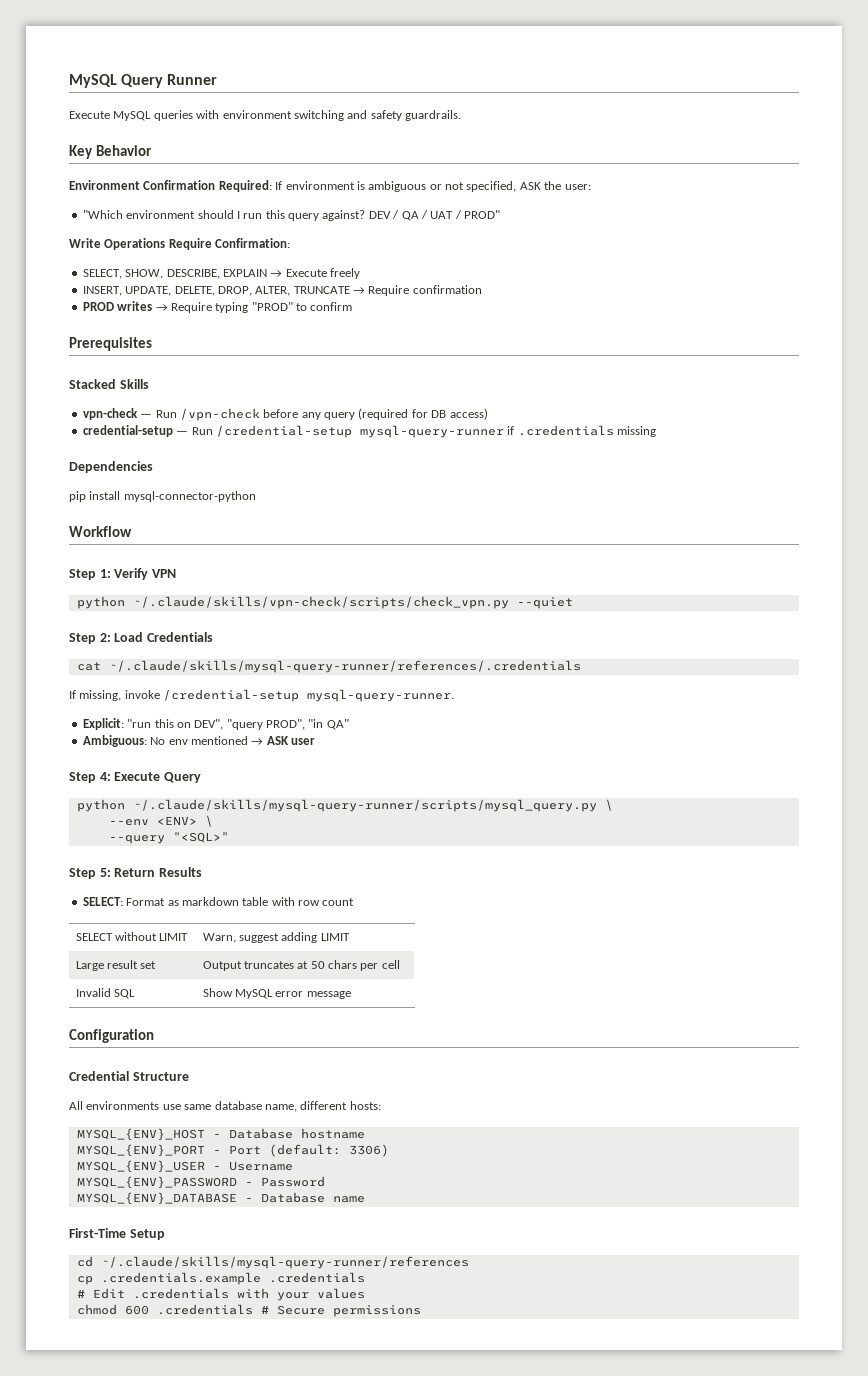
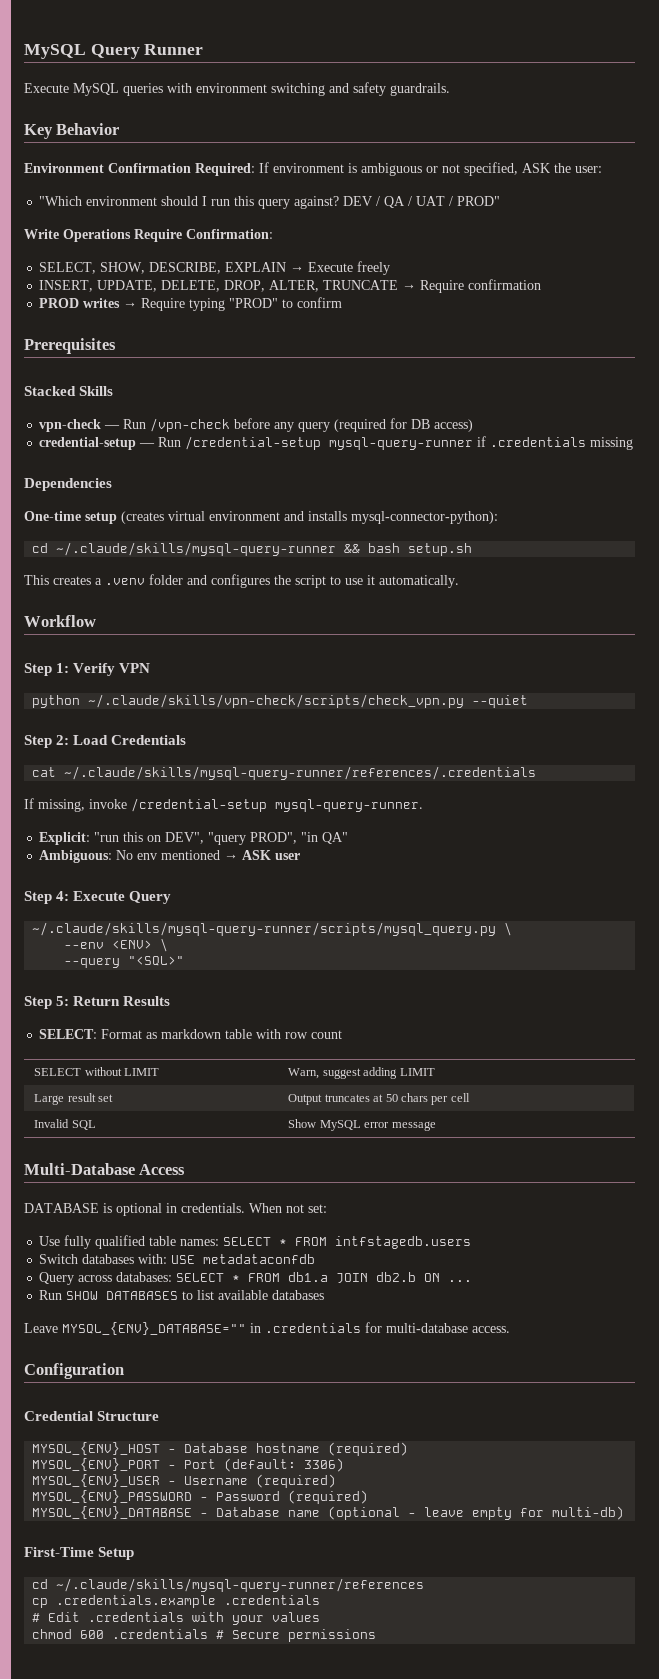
[69,491,256,502] pip install mysql-connector-python -> [24,511,498,524] [32,542,473,556] [24,574,459,588] One-time setup (creates virtual environment and installs mysql-connector-python): // cd ~/.claude/skills/mysql-query-runner && bash setup.sh // This creates a .venv folder and configures the script to use it automatically.
[76,799,125,812] python -> (172, 897) none
[69,1029,154,1043] [69,1071,189,1081] [69,1101,381,1112] Configuration // Credential Structure // All environments use same database name, different hosts: -> [24,1163,186,1175] [24,1203,327,1216] [39,1235,472,1249] [39,1254,316,1264] [39,1272,473,1285] [39,1290,325,1300] [24,1322,510,1335] [24,1363,124,1379] [24,1411,160,1421] Multi-Database Access // DATABASE is optional in credentials. When not set: // Use fully qualified table names: SELECT * FROM intfstagedb.users // Switch databases with: USE metadataconfdb // Query across databases: SELECT * FROM db1.a JOIN db2.b ON ... // Run SHOW DATABASES to list available databases // Leave MYSQL_{ENV}_DATABASE="" in .credentials for multi-database access. // Configuration // Credential Structure
(365, 1133) none -> [328,1442,409,1456] (required)
(293, 1166) none -> [256,1474,337,1488] (required)
(325, 1181) none -> [288,1490,369,1504] (required)
(365, 1199) none -> [328,1506,625,1520] (optional - leave empty for multi-db)

